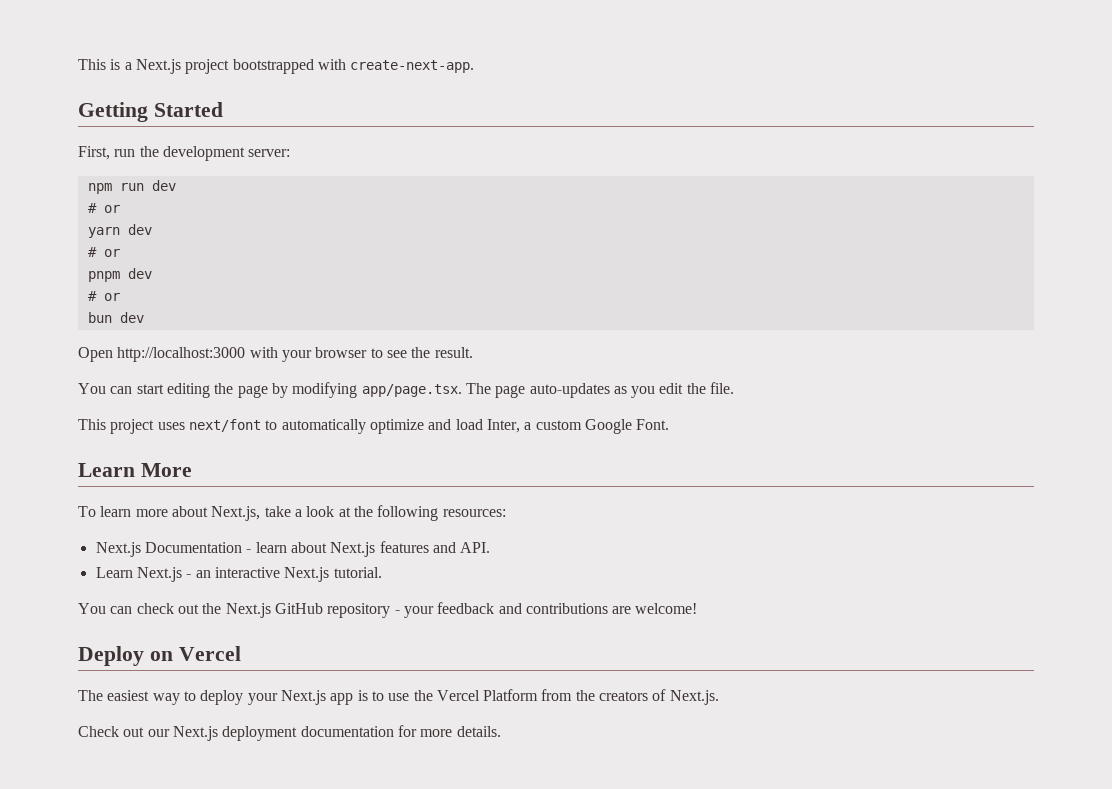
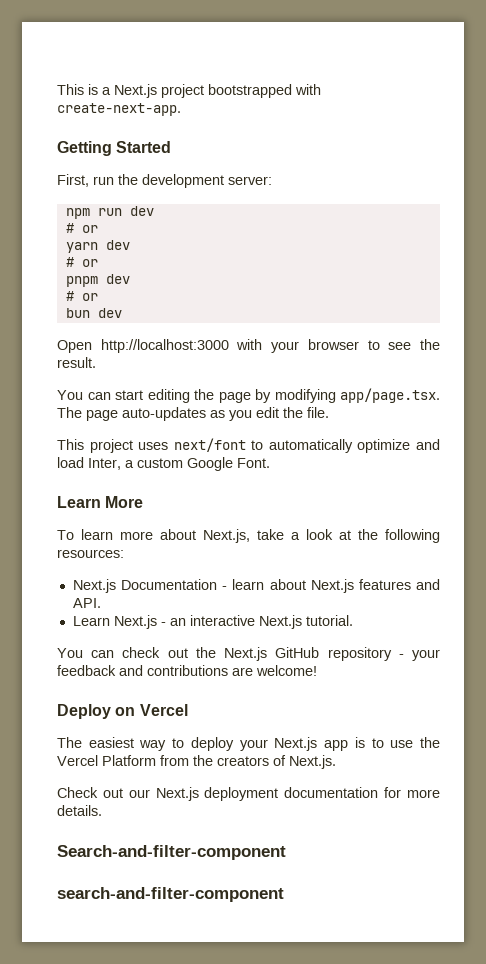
(501, 731) none -> [57,845,286,860] [57,887,284,902] // Search-and-filter-component // search-and-filter-component

